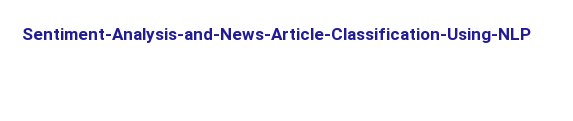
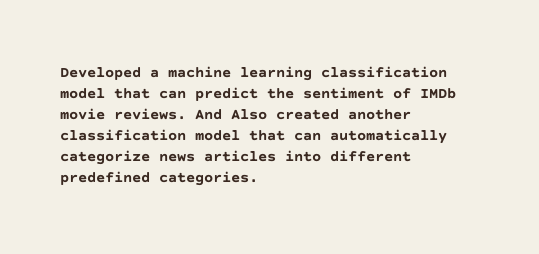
[22,28,531,43] Sentiment-Analysis-and-News-Article-Classification-Using-NLP -> [60,66,447,81] [60,87,456,101] [60,108,411,120] [60,129,447,144] [60,150,411,165] [60,171,258,186] Developed a machine learning classification model that can predict the sentiment of IMDb movie reviews. And Also created another classification model that can automatically categorize news articles into different predefined categories.

